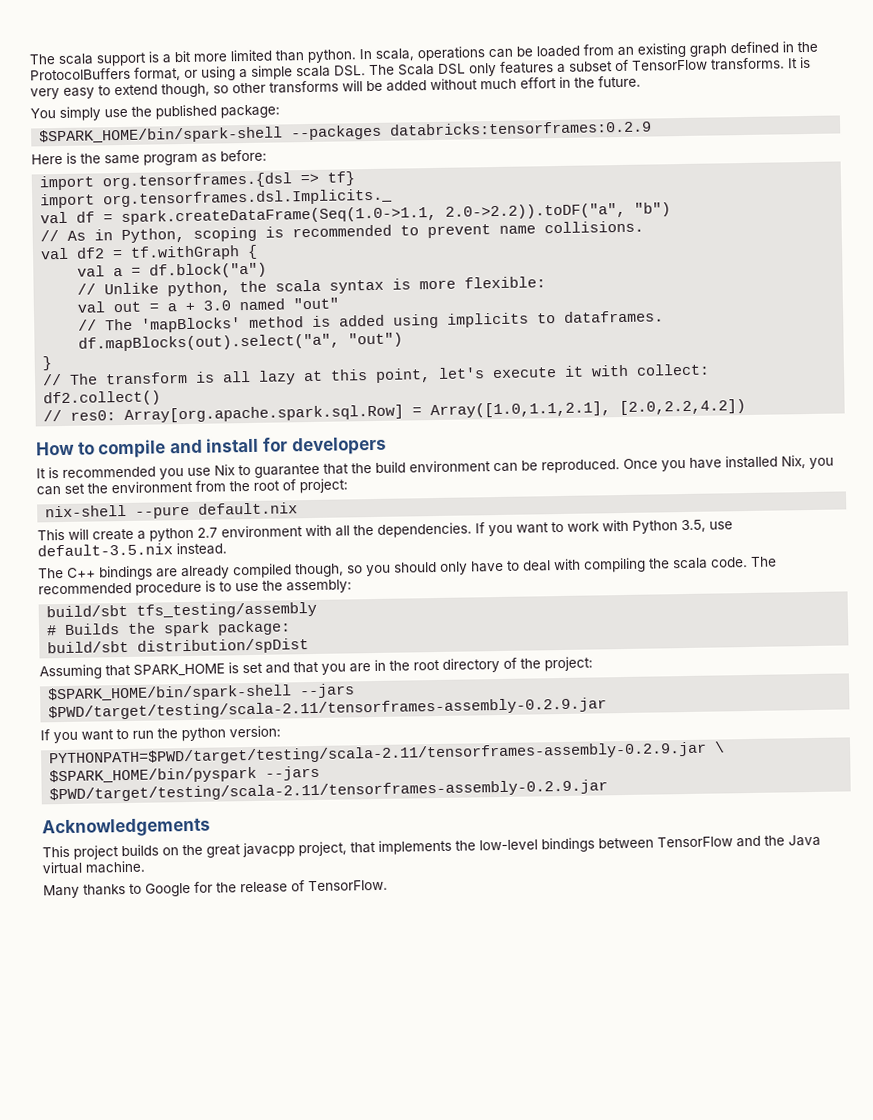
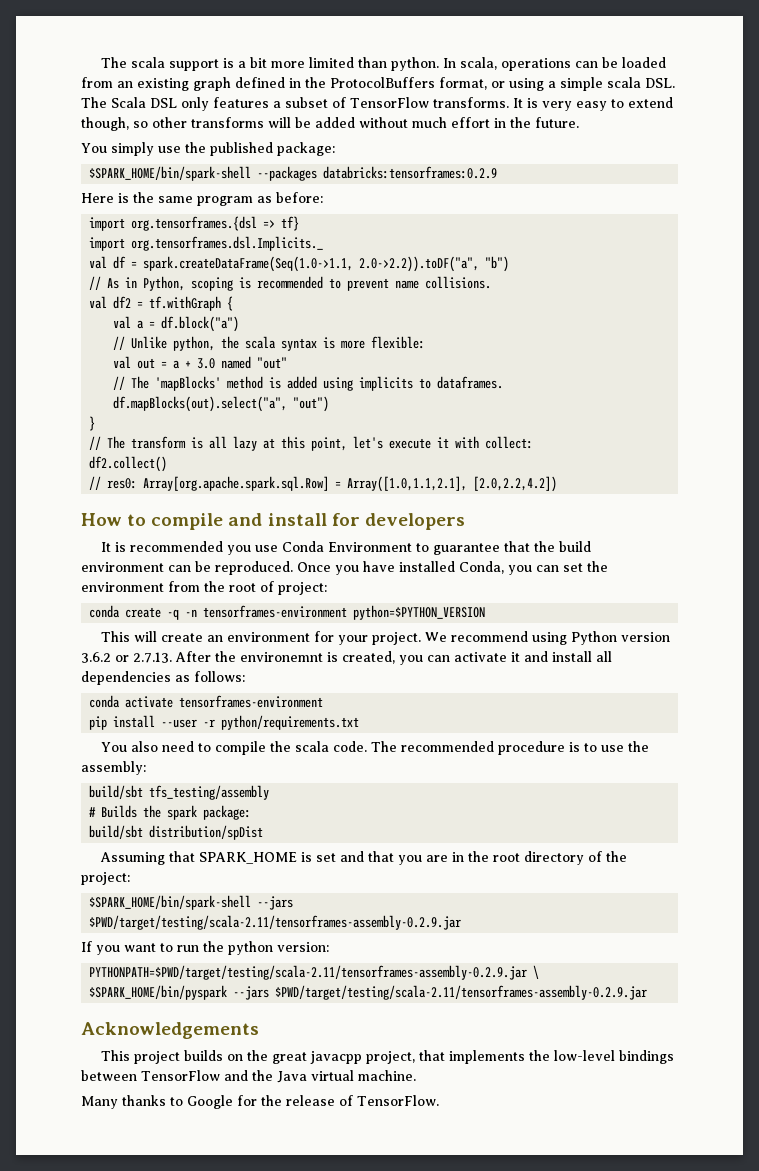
[214,464,235,476] Nix -> [282,541,413,552] Conda Environment
[781,455,806,469] Nix, -> [459,561,504,574] Conda,
[45,502,299,519] [37,519,733,542] [37,542,227,557] [38,557,646,581] nix-shell --pure default.nix // This will create a python 2.7 environment with all the dependencies. If you want to work with Python 3.5, use default-3.5.nix instead. // The C++ bindings are already compiled though, so you should only have to deal with compiling -> [89,605,486,620] [101,631,671,645] [81,651,612,665] [81,671,245,685] [89,695,324,708] [89,715,360,730] [101,741,267,755] conda create -q -n tensorframes-environment python=$PYTHON_VERSION // This will create an environment for your project. We recommend using Python version 3.6.2 or 2.7.13. After the environemnt is created, you can activate it and install all dependencies as follows: // conda activate tensorframes-environment // pip install --user -r python/requirements.txt // You also need to compile

